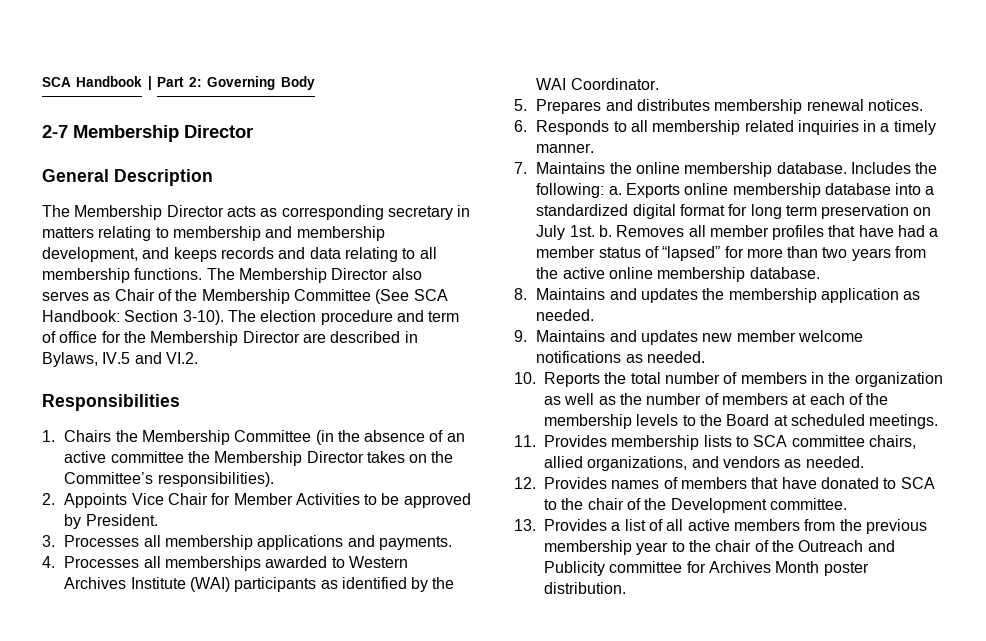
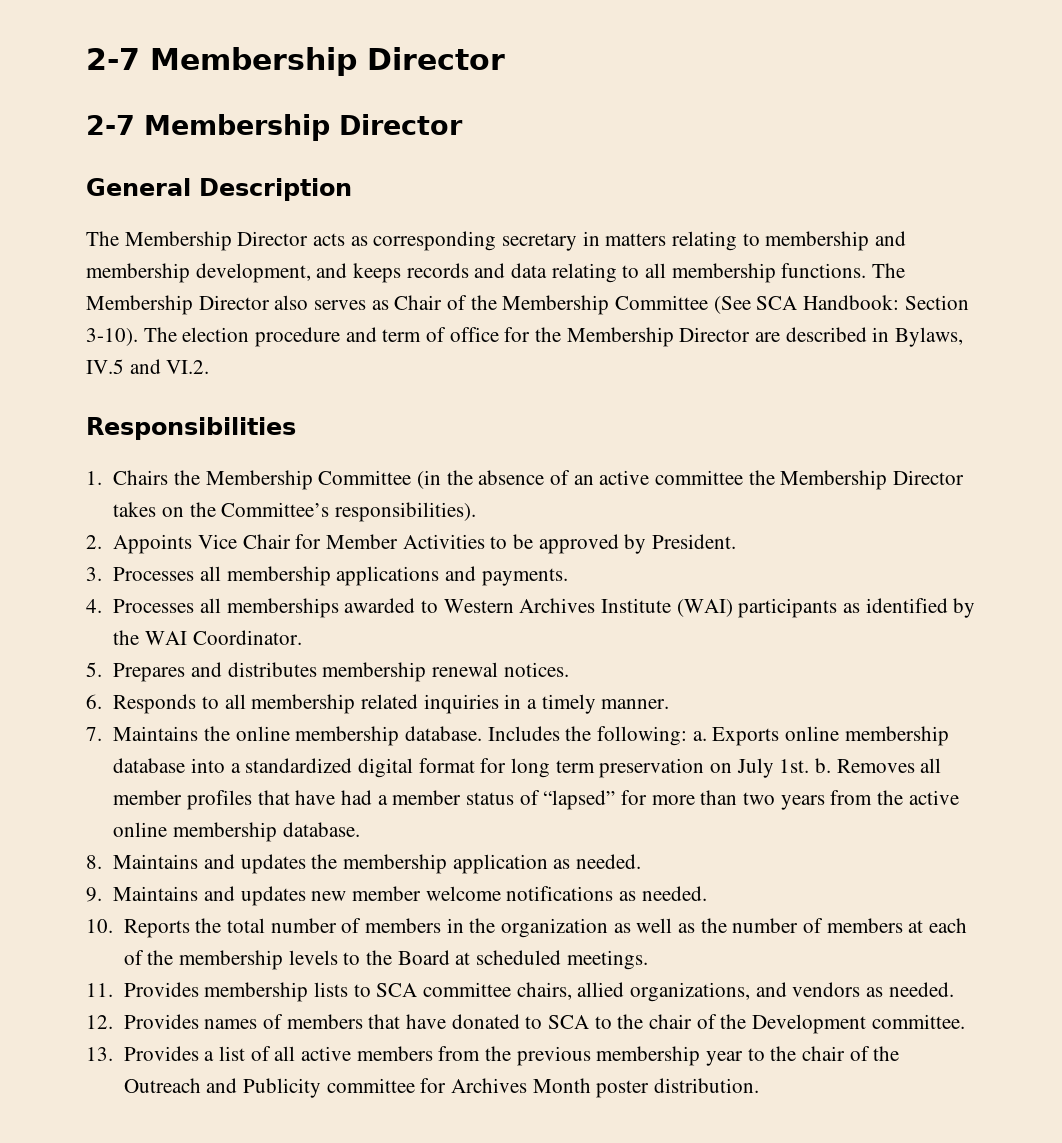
[42,76,315,90] SCA Handbook | Part 2: Governing Body -> [86,47,505,76] 2-7 Membership Director

